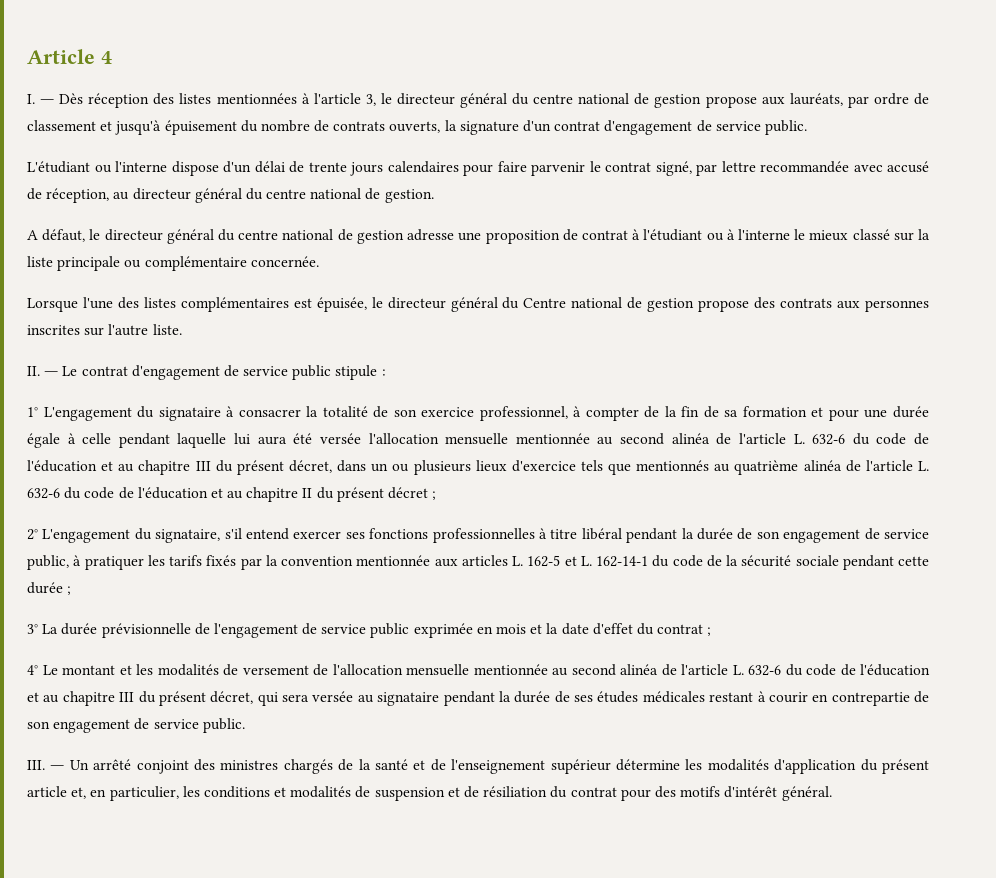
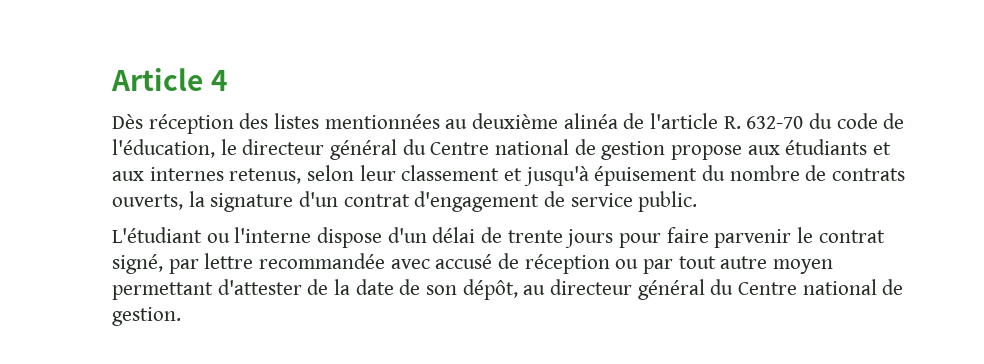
[27,94,55,104] I. ― -> (228, 80) none
[301,93,574,108] à l'article 3, le directeur général du centre -> [445,113,905,129] [112,139,490,160] au deuxième alinéa de l'article R. 632-70 du code de l'éducation, le directeur général du Centre
[789,93,929,108] lauréats, par ordre de -> [785,139,892,155] [112,165,396,184] étudiants et aux internes retenus, selon leur
[387,161,459,173] calendaires -> (614, 238) none
[46,188,434,203] [27,229,931,244] [27,256,319,271] [27,297,929,312] [27,324,182,336] [27,365,386,380] [27,406,929,421] [27,433,929,448] [27,460,929,475] [27,487,437,502] [27,528,929,543] [27,555,929,570] [27,582,72,595] [27,623,712,638] [27,664,930,676] [27,691,929,706] [27,718,245,733] [27,759,929,774] [27,786,832,801] réception, au directeur général du centre national de gestion. // A défaut, le directeur général du centre national de gestion adresse une proposition de contrat à l'étudiant ou à l'interne le mieux classé sur la liste principale ou complémentaire concernée. // Lorsque l'une des listes complémentaires est épuisée, le directeur général du Centre national de gestion propose des contrats aux personnes inscrites sur l'autre liste. // II. ― Le contrat d'engagement de service public stipule : // 1° L'engagement du signataire à consacrer la totalité de son exercice professionnel, à compter de la fin de sa formation et pour une durée égale à celle pendant laquelle lui aura été versée l'allocation mensuelle mentionnée au second alinéa de l'article L. 632-6 du code de l'éducation et au chapitre III du présent décret, dans un ou plusieurs lieux d'exercice tels que mentionnés au quatrième alinéa de l'article L. 632-6 du code de l'éducation et au chapitre II du présent décret ; // 2° L'engagement du signataire, s'il entend exercer ses fonctions professionnelles à titre libéral pendant la durée de son engagement de service public, à pratiquer les tarifs fixés par la convention mentionnée aux articles L. 162-5 et L. 162-14-1 du code de la sécurité sociale pendant cette durée ; // 3° La durée prévisionnelle de l'engagement de service public exprimée en mois et la date d'effet du contrat ; // 4° Le montant et les modalités de versement de l'allocation mensuelle mentionnée au second alinéa de l'article L. 632-6 du code de l'éducation et au chapitre III du présent décret, qui sera versée au signataire pendant la durée de ses études médicales restant à courir en contrepartie de son engagement de service public. // III. ― Un arrêté conjoint des ministres chargés de la santé et de l'enseignement supérieur détermine les modalités d'application du présent article et, en particulier, les conditions et modalités de suspension et de résiliation du contrat pour des motifs d'intérêt général. -> [524,254,834,274] [112,279,904,300] [112,307,181,326] réception ou par tout autre moyen permettant d'attester de la date de son dépôt, au directeur général du Centre national de gestion.

